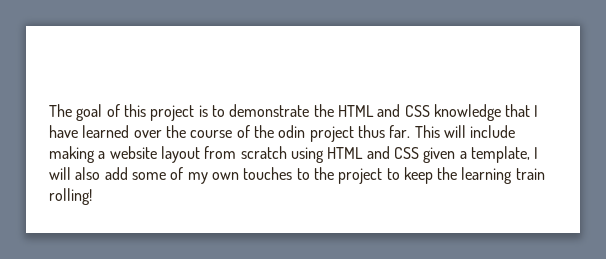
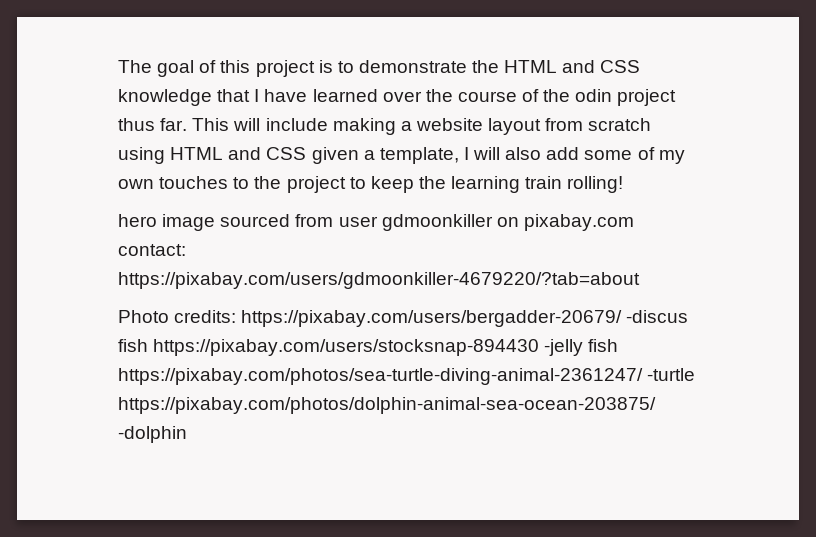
(92, 196) none -> [118,214,634,231] [118,244,186,256] [118,272,640,289] [118,310,689,327] [118,339,619,356] [118,368,696,385] [118,397,656,414] [118,426,187,443] // hero image sourced from user gdmoonkiller on pixabay.com contact: https://pixabay.com/users/gdmoonkiller-4679220/?tab=about // Photo credits: https://pixabay.com/users/bergadder-20679/ -discus fish https://pixabay.com/users/stocksnap-894430 -jelly fish https://pixabay.com/photos/sea-turtle-diving-animal-2361247/ -turtle https://pixabay.com/photos/dolphin-animal-sea-ocean-203875/ -dolphin

